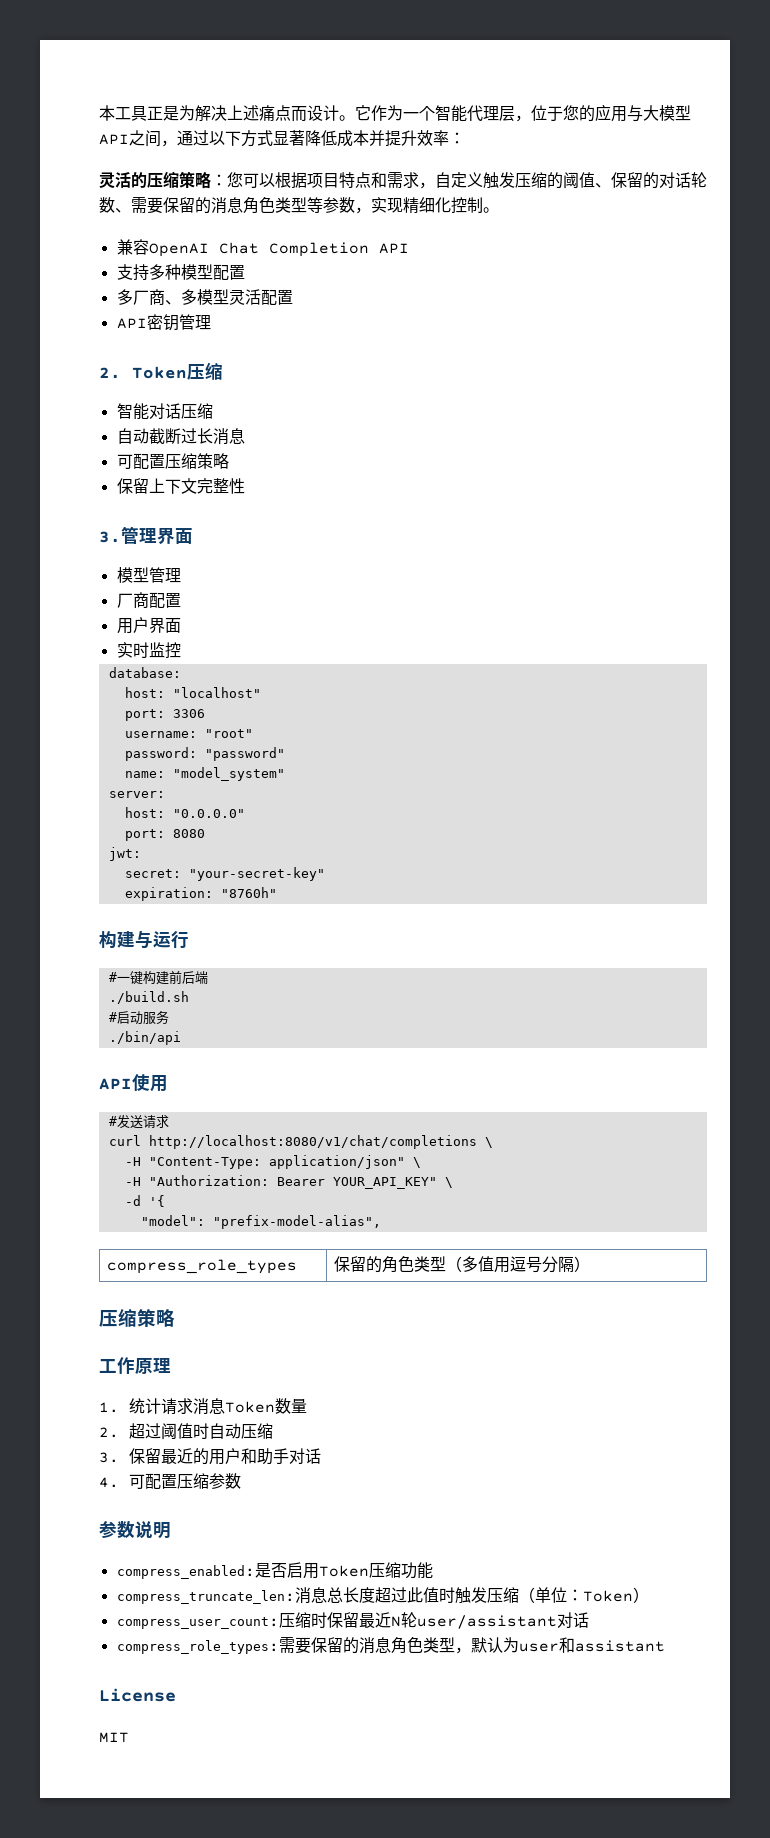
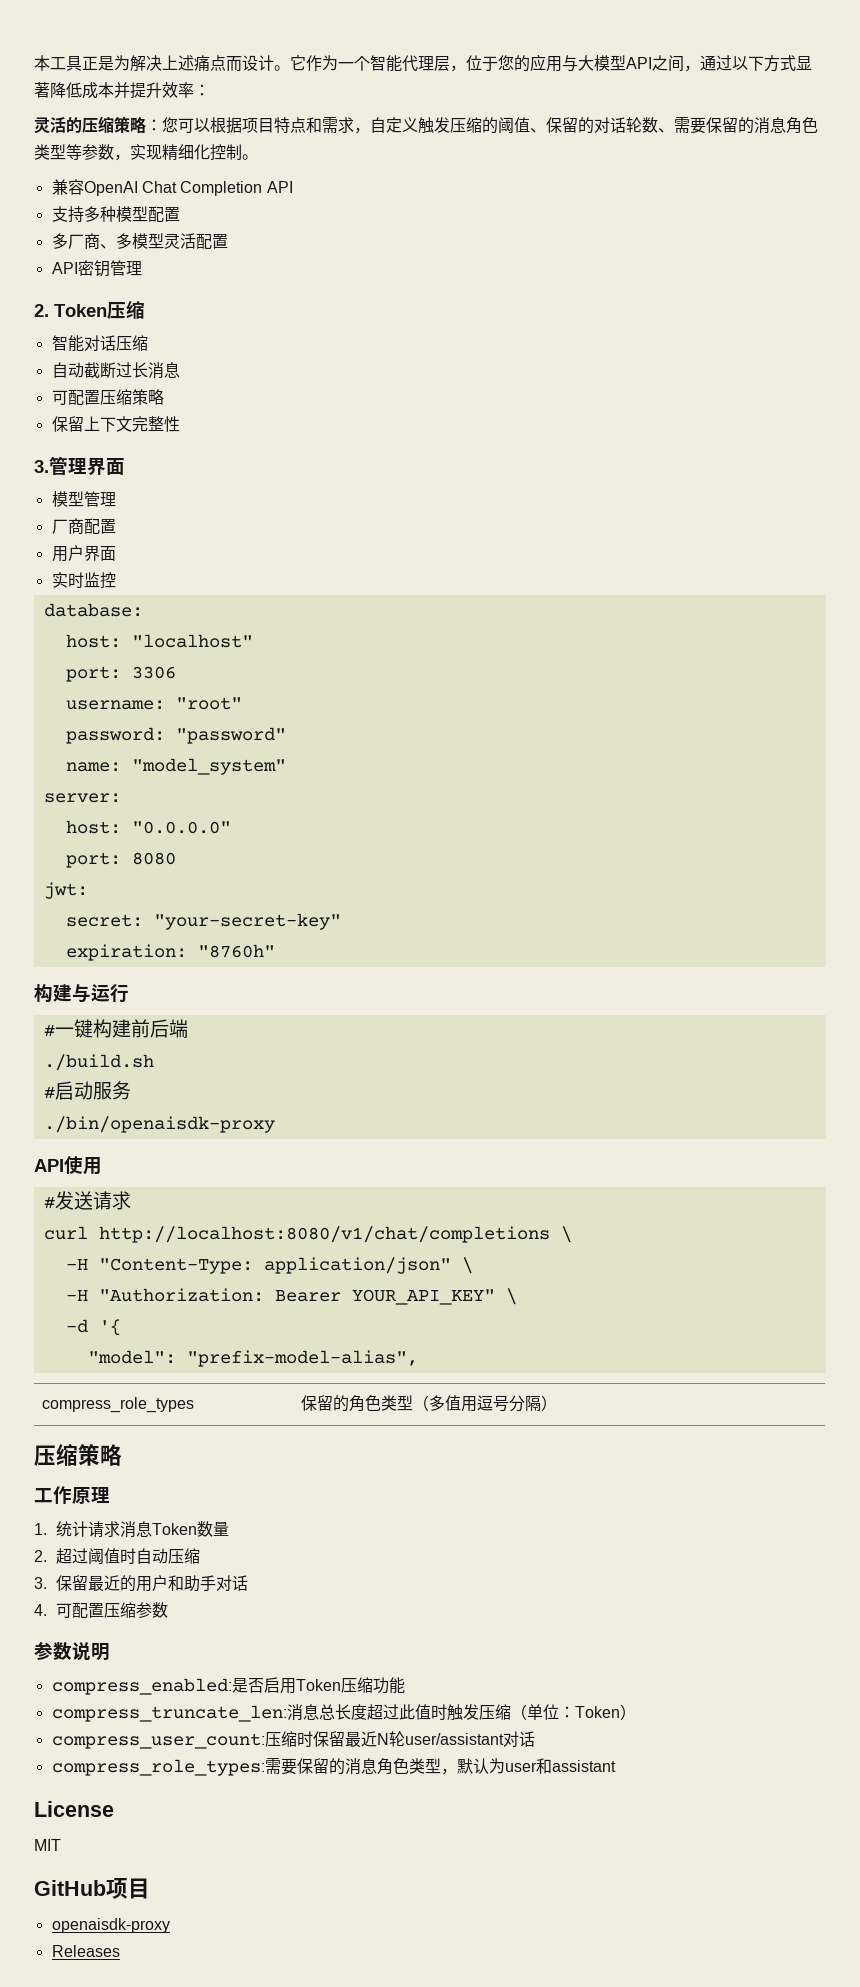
[108,1031,181,1045] ./bin/api -> [43,1116,275,1133] ./bin/openaisdk-proxy
(129, 1737) none -> [34,1878,150,1899] [51,1918,170,1933] [51,1945,120,1957] // GitHub项目 // openaisdk-proxy // Releases

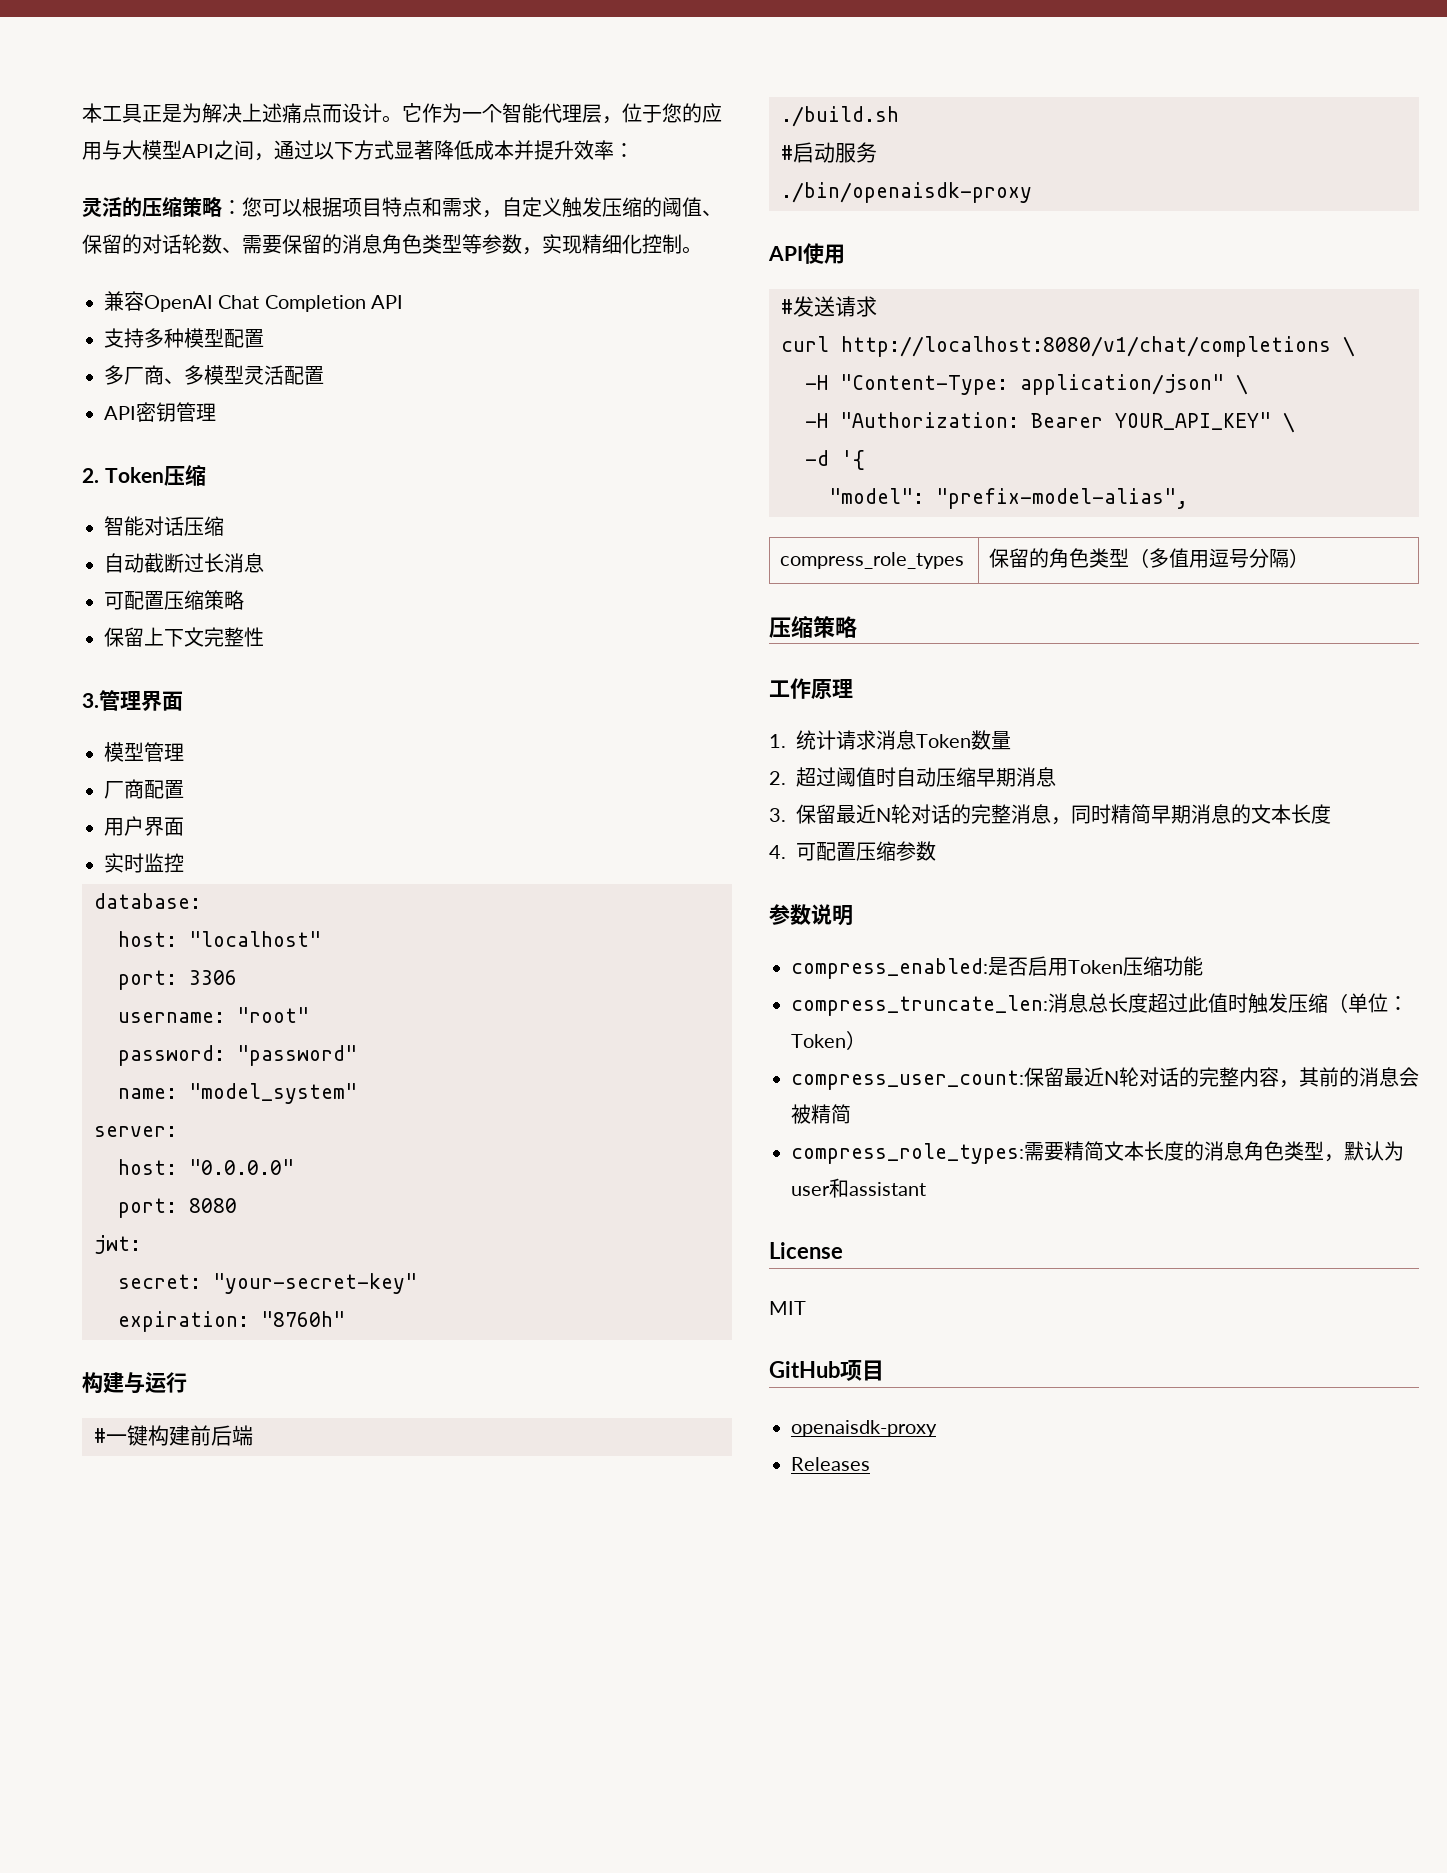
(200, 1556) none -> [976,767,1056,787] 早期消息
[119,1575,248,1592] 的用户和助手对话 -> [876,804,1331,825] N轮对话的完整消息，同时精简早期消息的文本长度
[264,1731,535,1747] 压缩时保留最近N轮user/assistant对话 -> [1024,1067,1419,1088] [791,1104,851,1124] 保留最近N轮对话的完整内容，其前的消息会被精简
[296,1758,329,1774] 保留 -> [1064,1141,1184,1161] 精简文本长度

